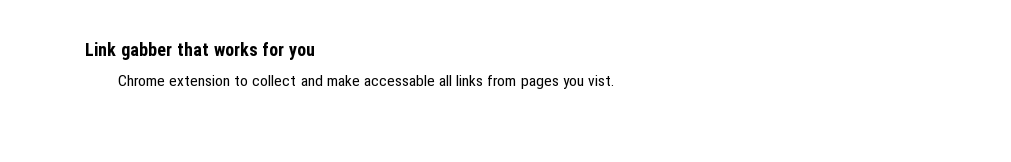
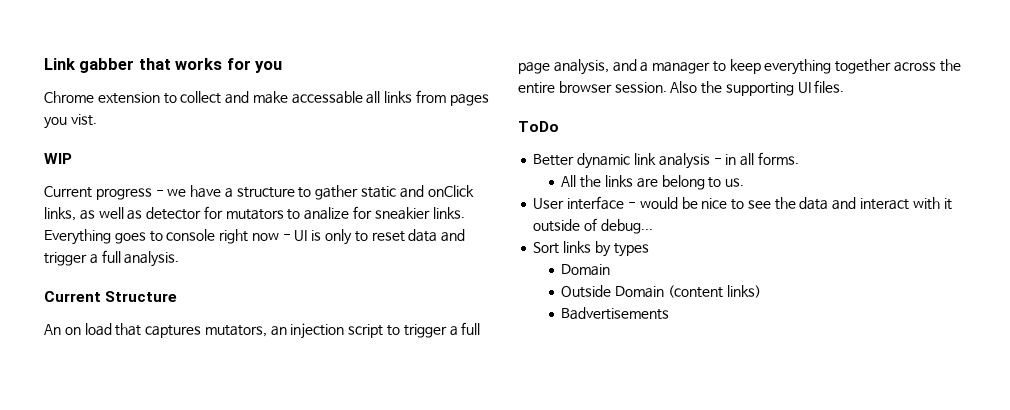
(615, 80) none -> [44,153,72,164] [44,185,474,200] [44,206,465,221] [44,229,466,245] [44,250,180,267] [44,291,178,302] [44,322,481,339] [518,59,961,75] [518,80,845,96] [518,121,559,132] [533,152,799,169] [561,175,745,190] [533,196,952,210] [533,218,653,234] [533,241,649,257] [561,264,611,276] [561,285,761,298] [561,307,670,320] // WIP // Current progress - we have a structure to gather static and onClick links, as well as detector for mutators to analize for sneakier links. Everything goes to console right now - UI is only to reset data and trigger a full analysis. // Current Structure // An on load that captures mutators, an injection script to trigger a full page analysis, and a manager to keep everything together across the entire browser session. Also the supporting UI files. // ToDo // Better dynamic link analysis - in all forms. // All the links are belong to us. // User interface - would be nice to see the data and interact with it outside of debug... // Sort links by types // Domain // Outside Domain (content links) // Badvertisements

